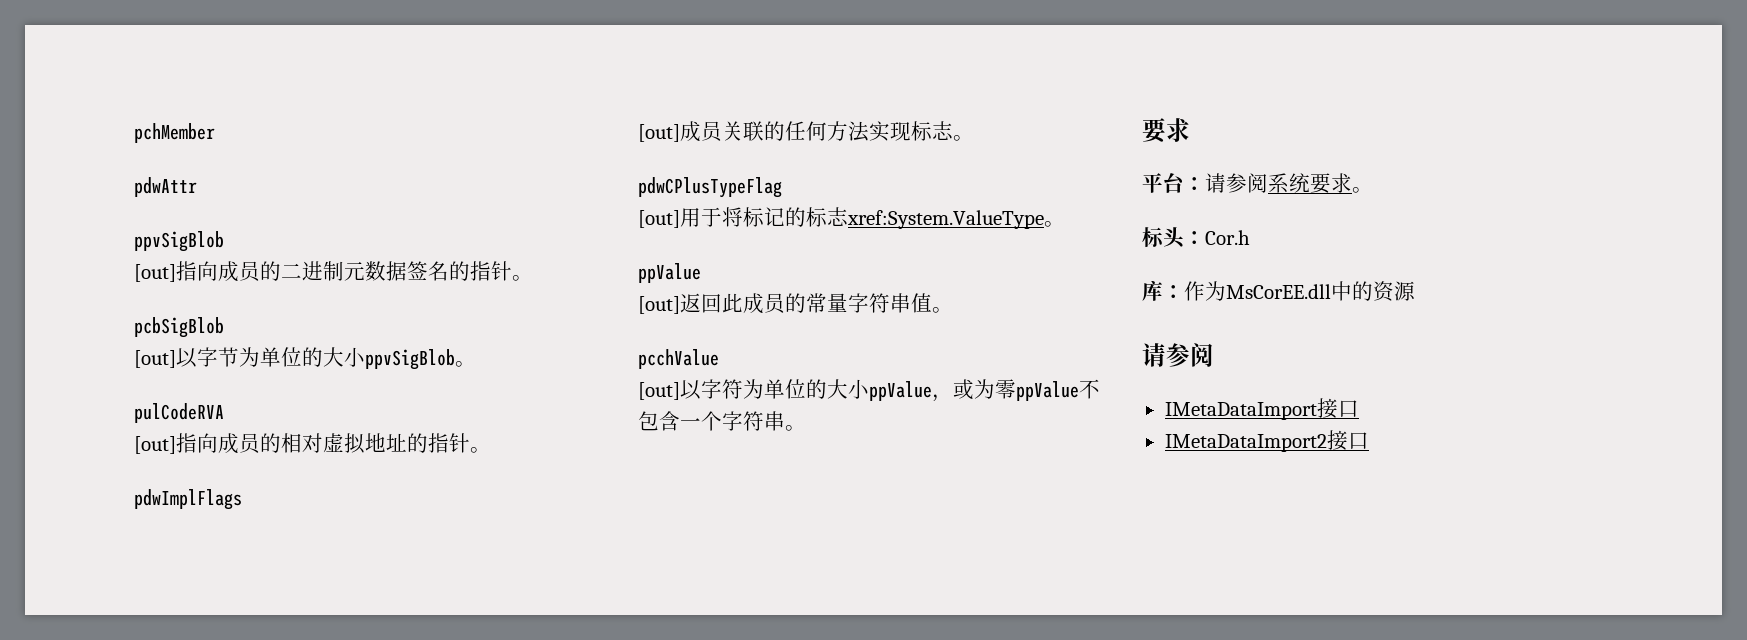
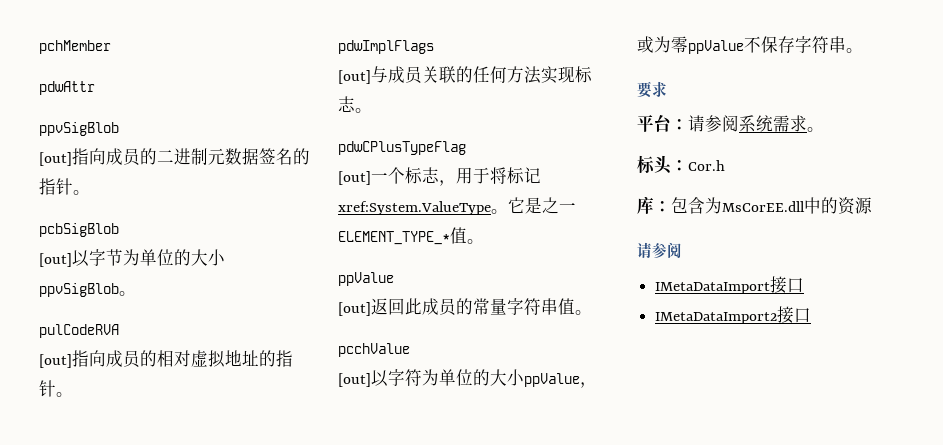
(680, 133) none -> [371,66,388,83] 与
(680, 219) none -> [371,167,456,186] 一个标志，
[785,207,848,227] 的标志 -> (541, 175) none
(1065, 224) none -> [508,197,576,214] [338,227,484,245] 它是之一ELEMENT_TYPE_*值。
[638,411,722,431] 包含一个 -> [761,36,795,53] 保存
[1310,173,1331,194] 要 -> [773,115,790,132] 需
[1184,281,1205,301] 作 -> [671,197,705,214] 包含

